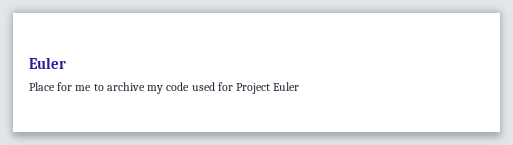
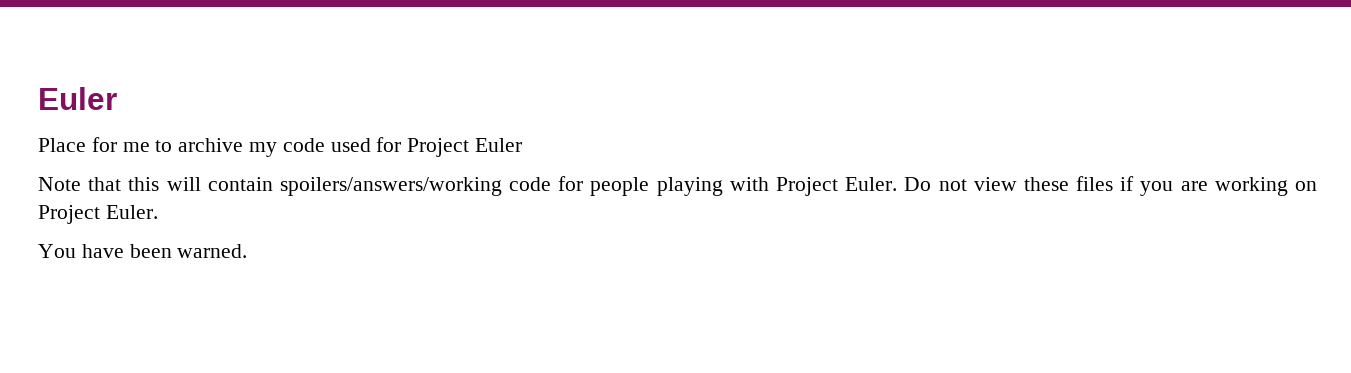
(300, 86) none -> [38,176,1317,196] [38,205,158,224] [38,244,248,258] // Note that this will contain spoilers/answers/working code for people playing with Project Euler. Do not view these files if you are working on Project Euler. // You have been warned.

